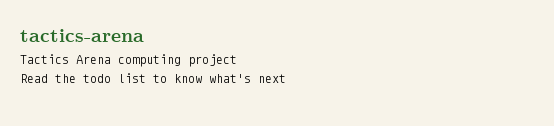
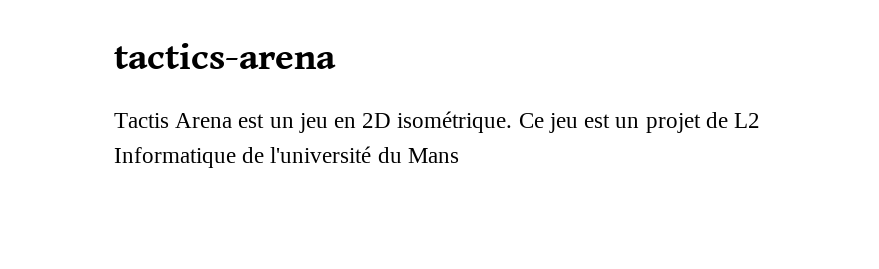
[20,54,237,67] [20,73,286,83] Tactics Arena computing project // Read the todo list to know what's next -> [114,111,760,133] [114,146,459,168] Tactis Arena est un jeu en 2D isométrique. Ce jeu est un projet de L2 Informatique de l'université du Mans

